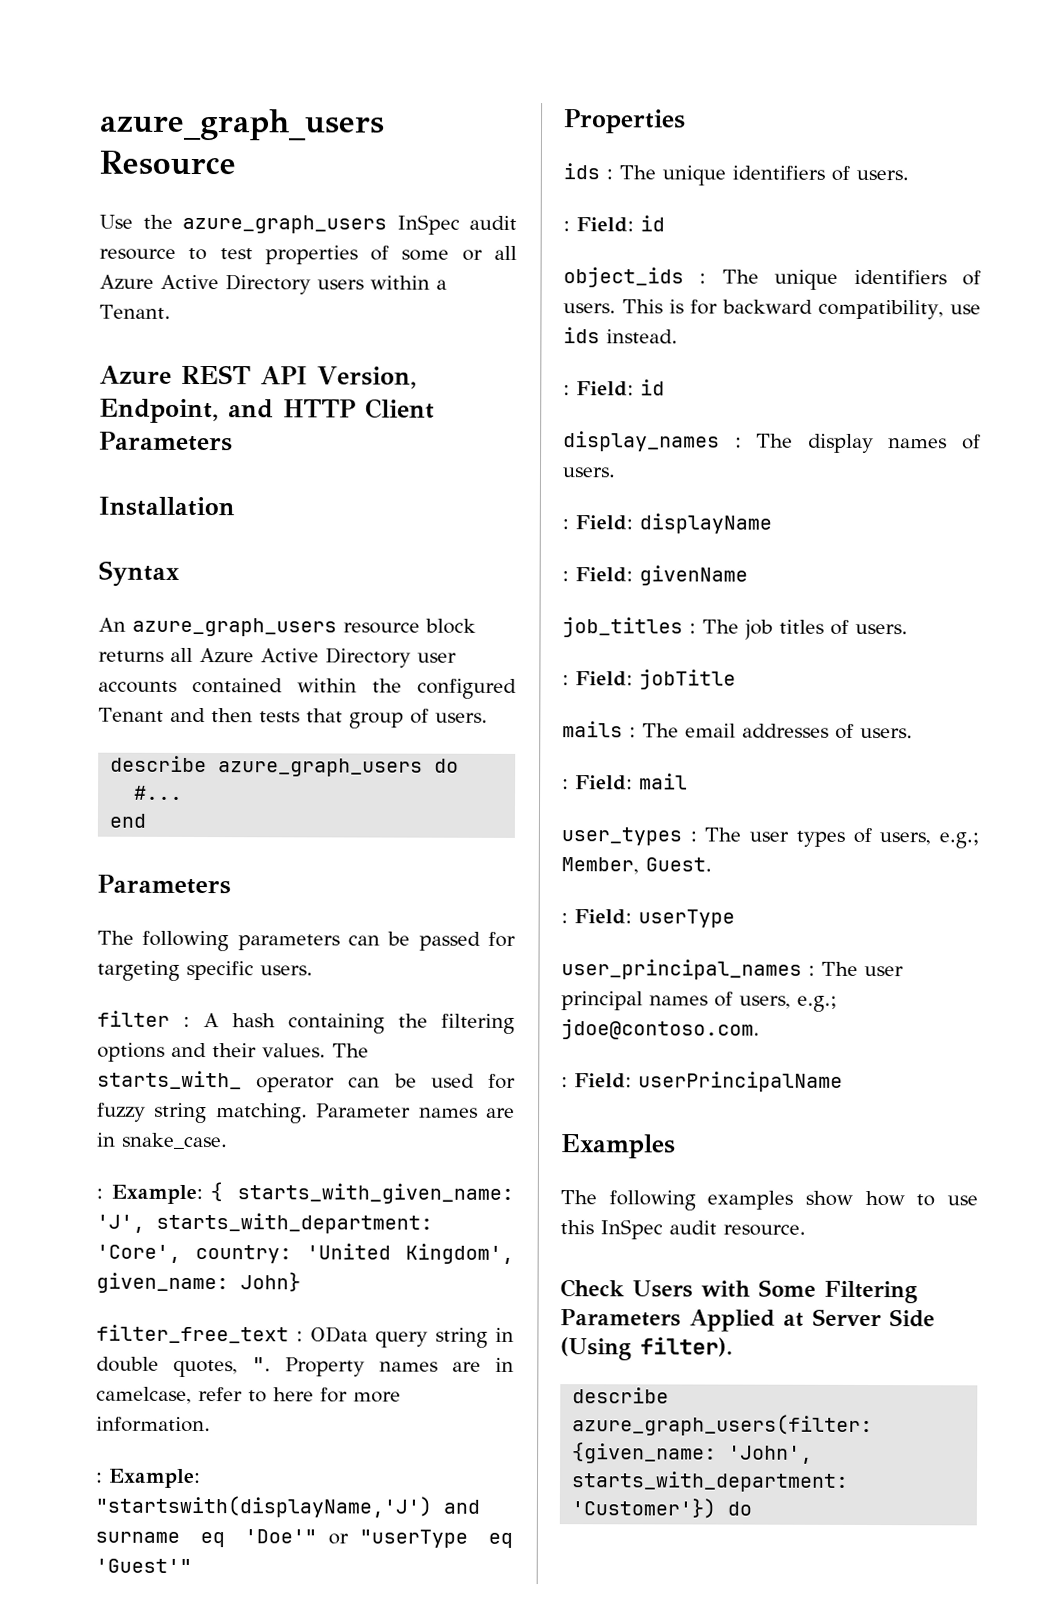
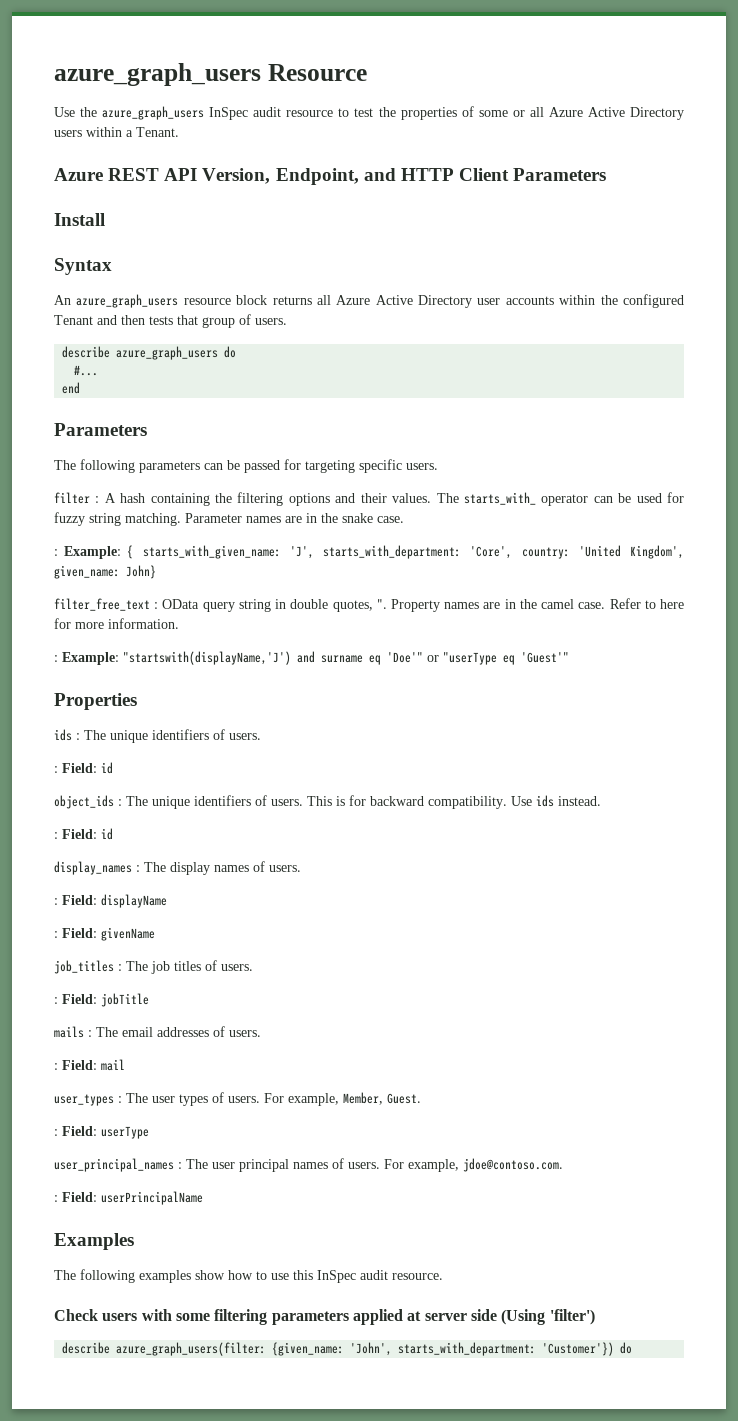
(253, 254) none -> [378,107,396,117] the
[98,496,235,517] Installation -> [54,213,105,226] Install
[192,677,283,694] contained -> (554, 300) none
[121,1132,228,1150] snake_case. -> [321,513,404,523] the snake case.
[96,1386,243,1404] camelcase, refer -> [519,598,641,609] the camel case. Refer
[818,299,981,320] compatibility, use -> [428,796,532,809] compatibility. Use
[879,832,979,849] users, e.g.; -> [228,1093,339,1106] users. For example,
[739,995,837,1012] users, e.g.; -> [348,1159,459,1172] users. For example,
[632,1279,918,1304] [560,1308,935,1332] [560,1337,733,1361] Users with Some Filtering Parameters Applied at Server Side (Using filter). -> [102,1309,595,1325] users with some filtering parameters applied at server side (Using 'filter')

